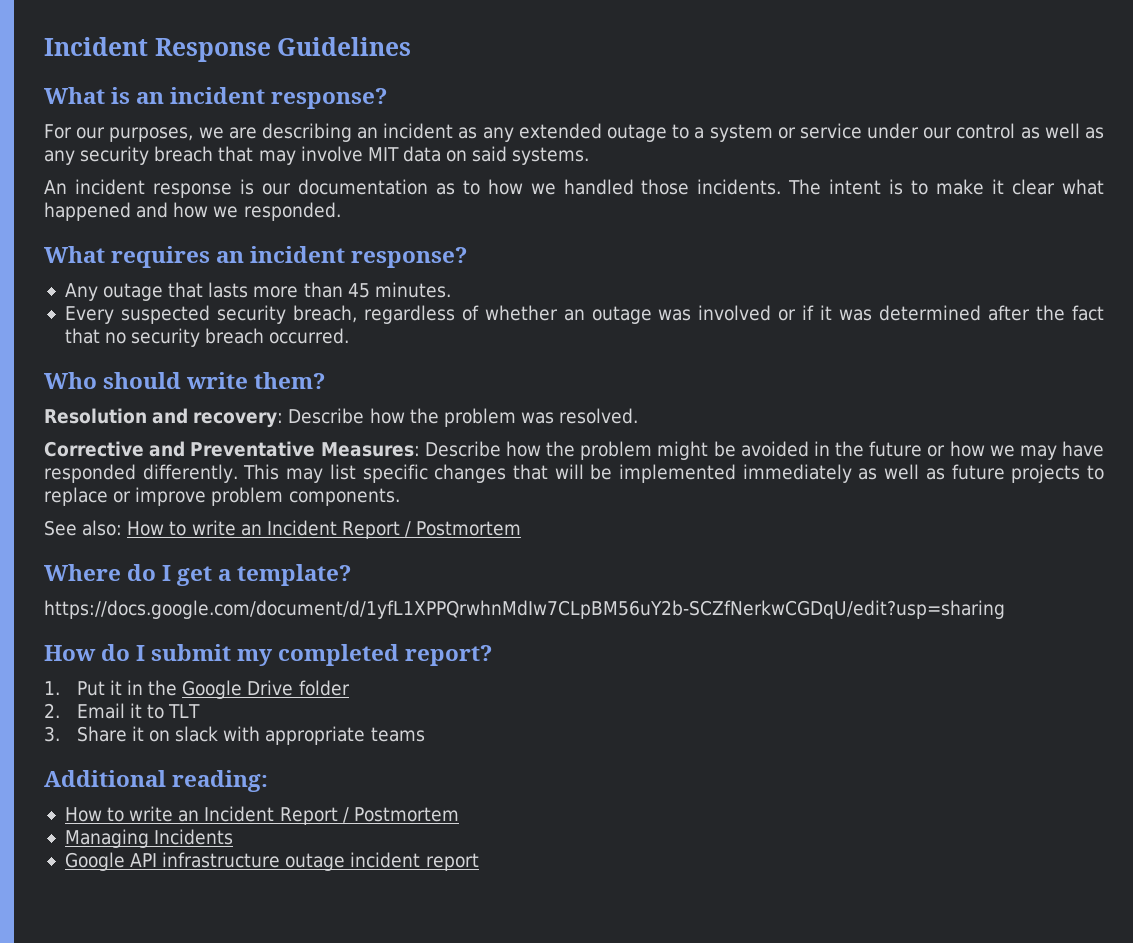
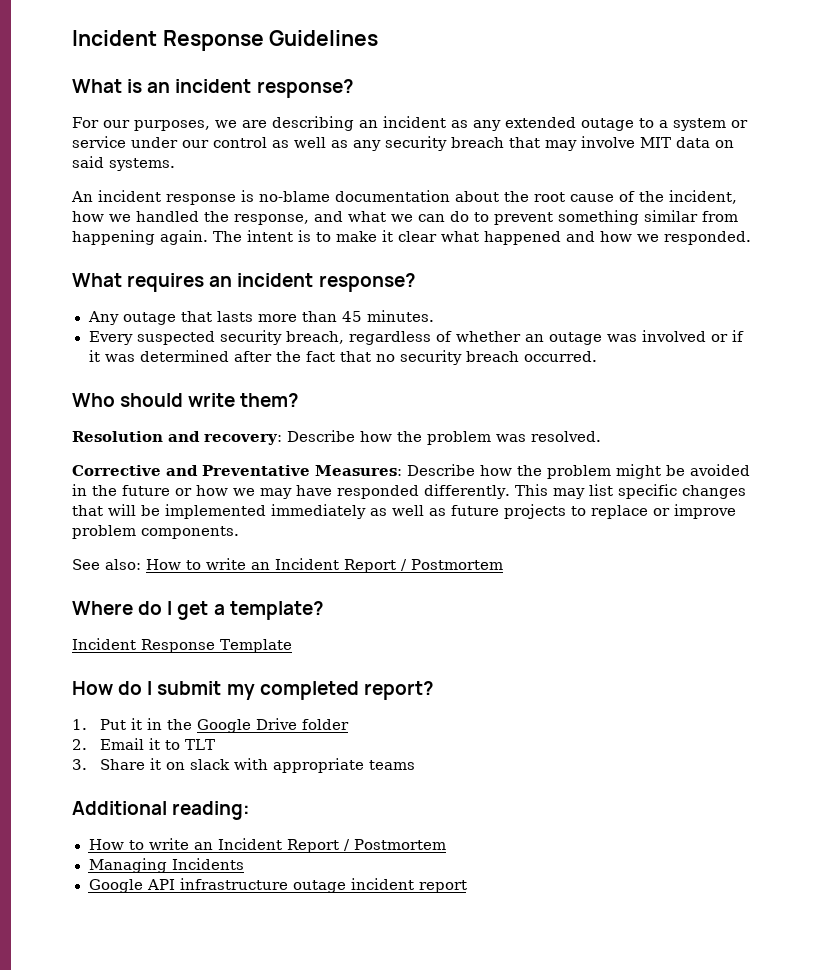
[261,179,782,195] our documentation as to how we handled those incidents. -> [259,190,737,204] [72,210,738,225] [72,230,208,245] no-blame documentation about the root cause of the incident, how we handled the response, and what we can do to prevent something similar from happening again.
[44,600,1005,619] https://docs.google.com/document/d/1yfL1XPPQrwhnMdIw7CLpBM56uY2b-SCZfNerkwCGDqU/edit?usp=sharing -> [72,638,292,653] Incident Response Template

